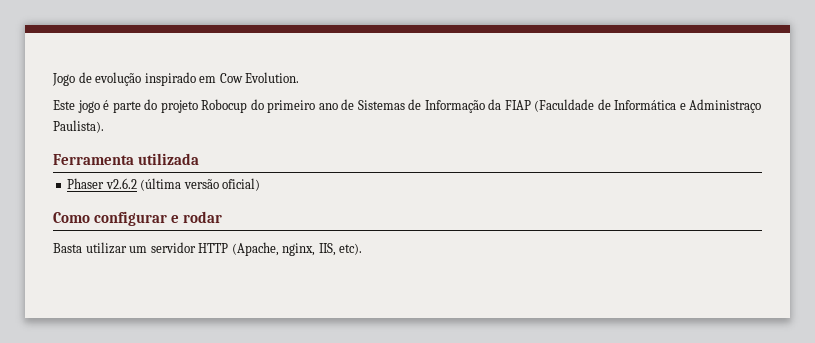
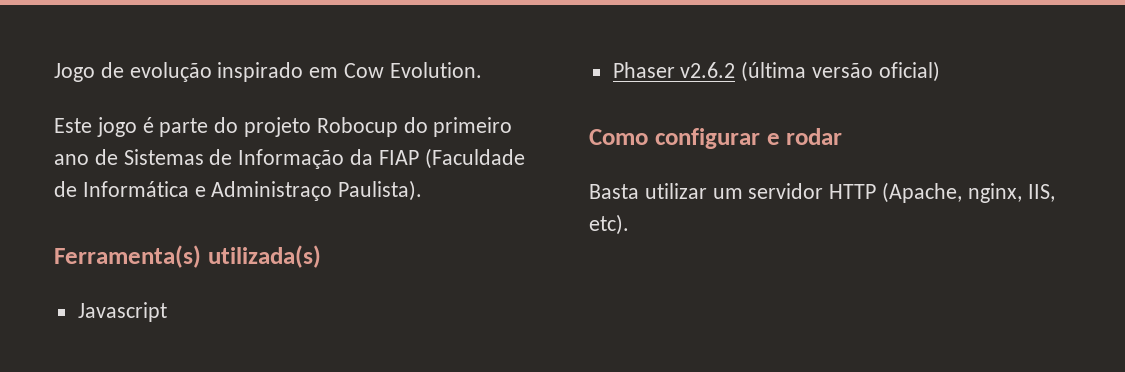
[53,153,200,165] Ferramenta utilizada -> [54,245,321,268] [77,302,167,322] Ferramenta(s) utilizada(s) // Javascript

